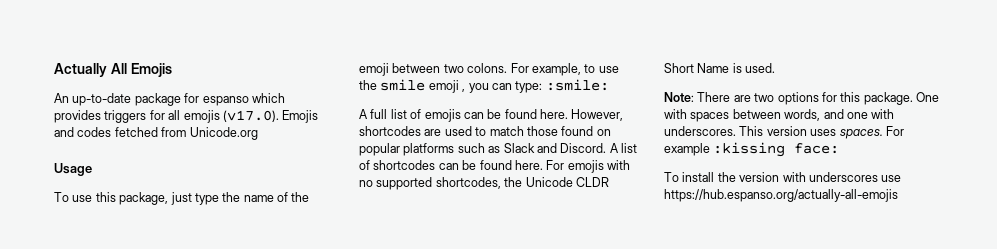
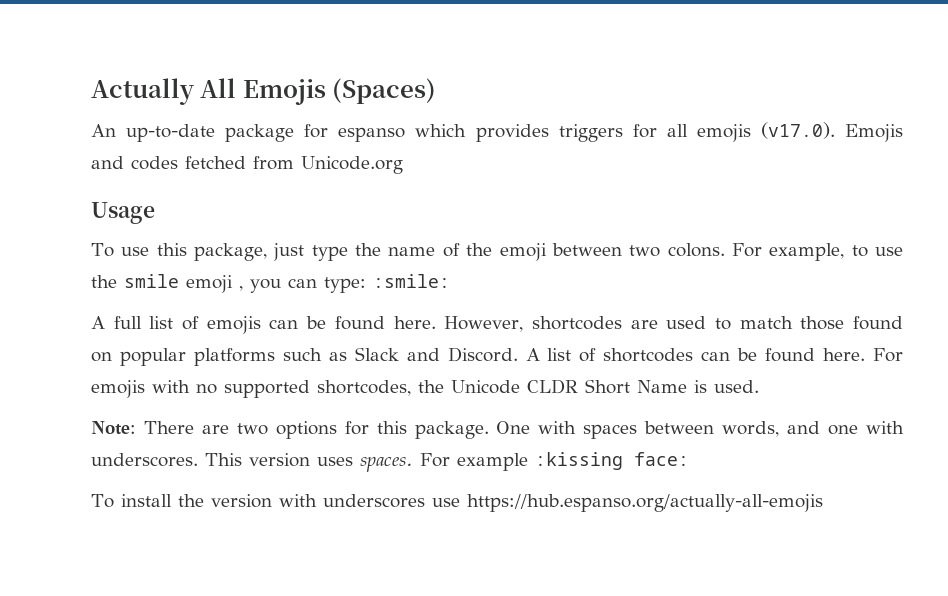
(172, 70) none -> [332,78,437,104] (Spaces)

